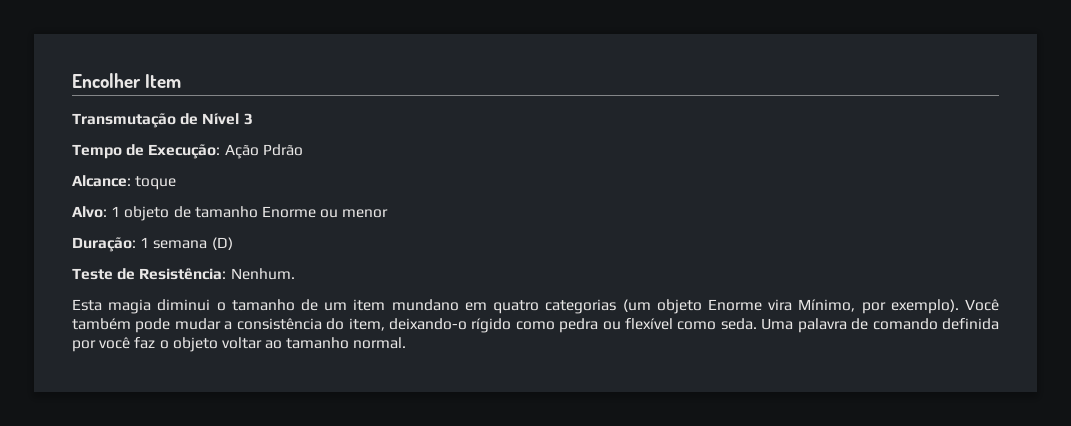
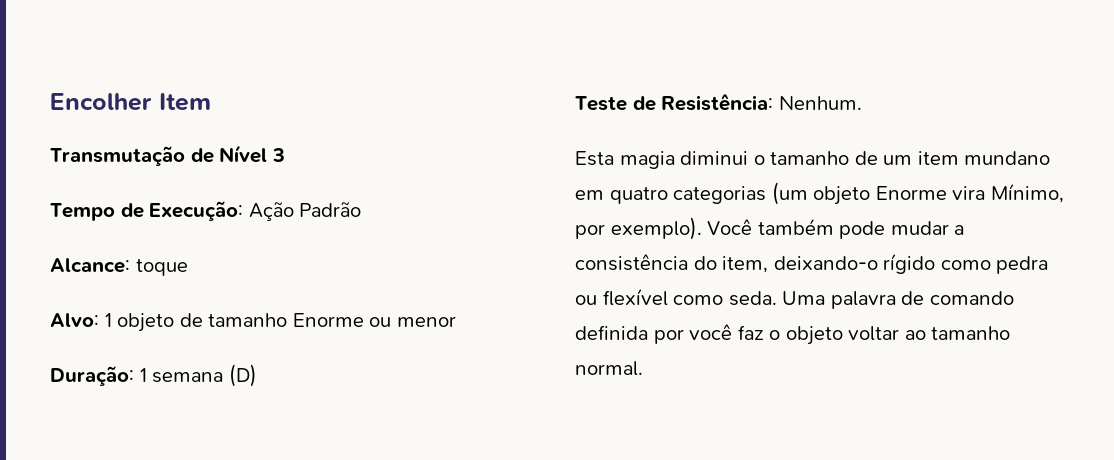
[262,144,303,156] Pdrão -> [299,202,362,217] Padrão

